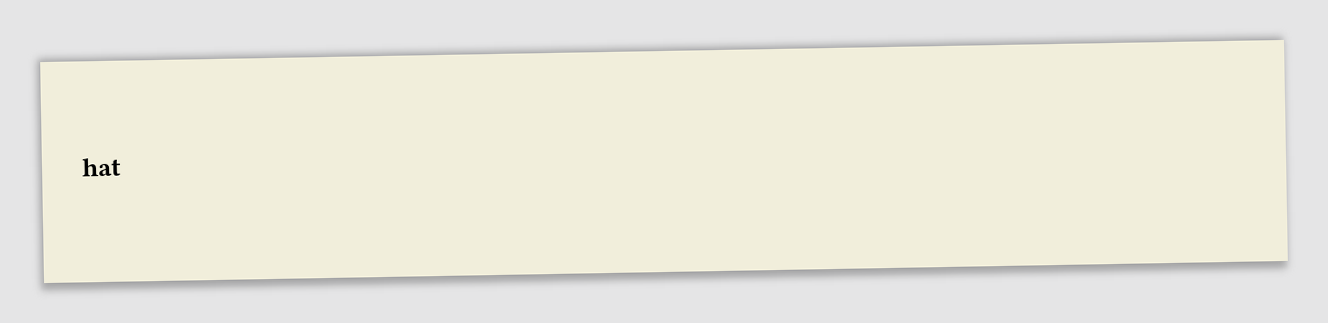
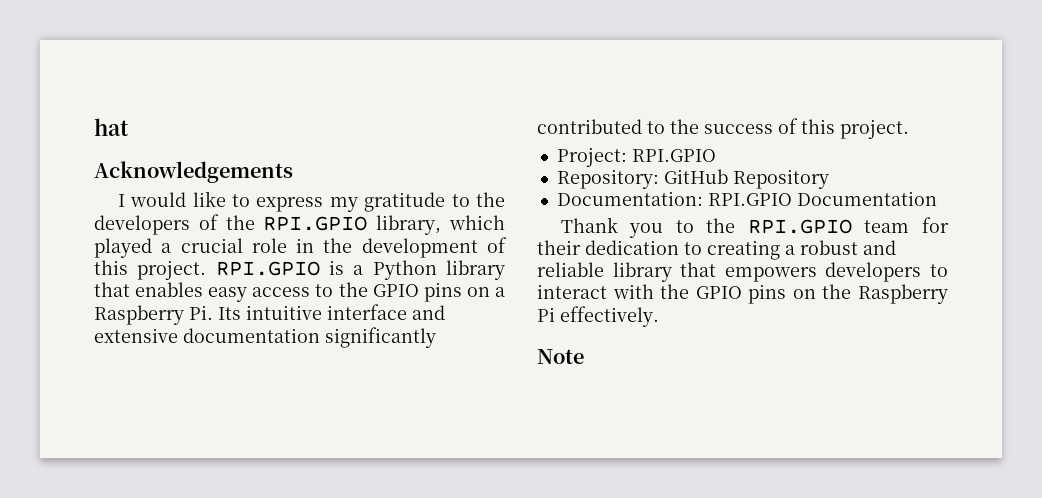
(122, 167) none -> [94,161,293,183] [117,191,505,212] [94,214,505,235] [94,237,507,258] [94,260,505,280] [94,282,505,302] [94,304,445,325] [94,327,436,348] [537,118,909,139] [556,147,716,167] [556,169,829,189] [556,191,937,206] [560,217,949,238] [537,240,896,260] [537,262,948,282] [537,284,948,304] [537,306,659,327] [537,349,584,364] // Acknowledgements // I would like to express my gratitude to the developers of the RPI.GPIO library, which played a crucial role in the development of this project. RPI.GPIO is a Python library that enables easy access to the GPIO pins on a Raspberry Pi. Its intuitive interface and extensive documentation significantly contributed to the success of this project. // Project: RPI.GPIO // Repository: GitHub Repository // Documentation: RPI.GPIO Documentation // Thank you to the RPI.GPIO team for their dedication to creating a robust and reliable library that empowers developers to interact with the GPIO pins on the Raspberry Pi effectively. // Note

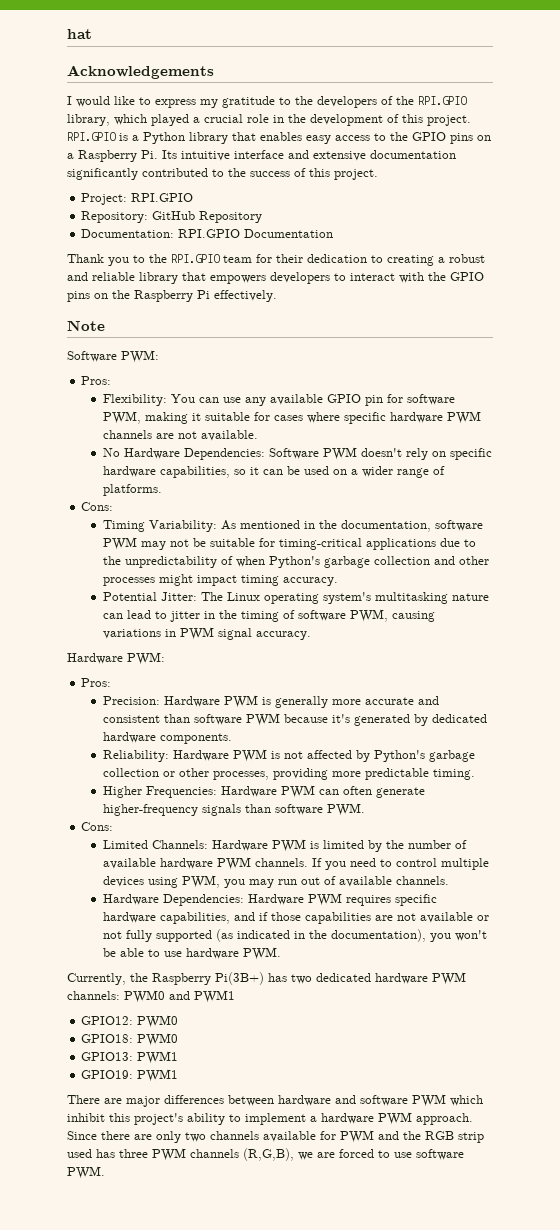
(584, 356) none -> [67,350,159,363] [81,376,112,385] [102,394,455,406] [102,411,481,424] [102,430,258,441] [102,447,492,460] [102,466,445,478] [102,484,162,496] [81,502,114,511] [102,520,483,532] [102,537,476,550] [102,556,489,568] [102,574,338,586] [102,592,489,604] [102,609,435,622] [102,627,311,640] [67,652,165,665] [81,678,112,687] [102,695,439,708] [102,713,487,726] [102,732,232,744] [102,749,475,762] [102,768,475,780] [102,785,425,798] [102,803,365,816] [81,822,114,831] [102,839,467,852] [102,857,489,870] [102,875,449,888] [102,893,437,906] [102,912,489,924] [102,929,487,942] [102,947,281,960] [67,972,466,985] [67,990,235,1003] [81,1015,179,1028] [81,1033,179,1046] [81,1051,179,1064] [81,1069,179,1082] [67,1094,483,1107] [67,1112,473,1125] [67,1130,484,1143] [67,1148,464,1161] [67,1166,105,1179] // Software PWM: // Pros: // Flexibility: You can use any available GPIO pin for software PWM, making it suitable for cases where specific hardware PWM channels are not available. // No Hardware Dependencies: Software PWM doesn't rely on specific hardware capabilities, so it can be used on a wider range of platforms. // Cons: // Timing Variability: As mentioned in the documentation, software PWM may not be suitable for timing-critical applications due to the unpredictability of when Python's garbage collection and other processes might impact timing accuracy. // Potential Jitter: The Linux operating system's multitasking nature can lead to jitter in the timing of software PWM, causing variations in PWM signal accuracy. // Hardware PWM: // Pros: // Precision: Hardware PWM is generally more accurate and consistent than software PWM because it's generated by dedicated hardware components. // Reliability: Hardware PWM is not affected by Python's garbage collection or other processes, providing more predictable timing. // Higher Frequencies: Hardware PWM can often generate higher-frequency signals than software PWM. // Cons: // Limited Channels: Hardware PWM is limited by the number of available hardware PWM channels. If you need to control multiple devices using PWM, you may run out of available channels. // Hardware Dependencies: Hardware PWM requires specific hardware capabilities, and if those capabilities are not available or not fully supported (as indicated in the documentation), you won't be able to use hardware PWM. // Currently, the Raspberry Pi(3B+) has two dedicated hardware PWM channels: PWM0 and PWM1 // GPIO12: PWM0 // GPIO18: PWM0 // GPIO13: PWM1 // GPIO19: PWM1 // There are major differences between hardware and software PWM which inhibit this project's ability to implement a hardware PWM approach. Since there are only two channels available for PWM and the RGB strip used has three PWM channels (R,G,B), we are forced to use software PWM.

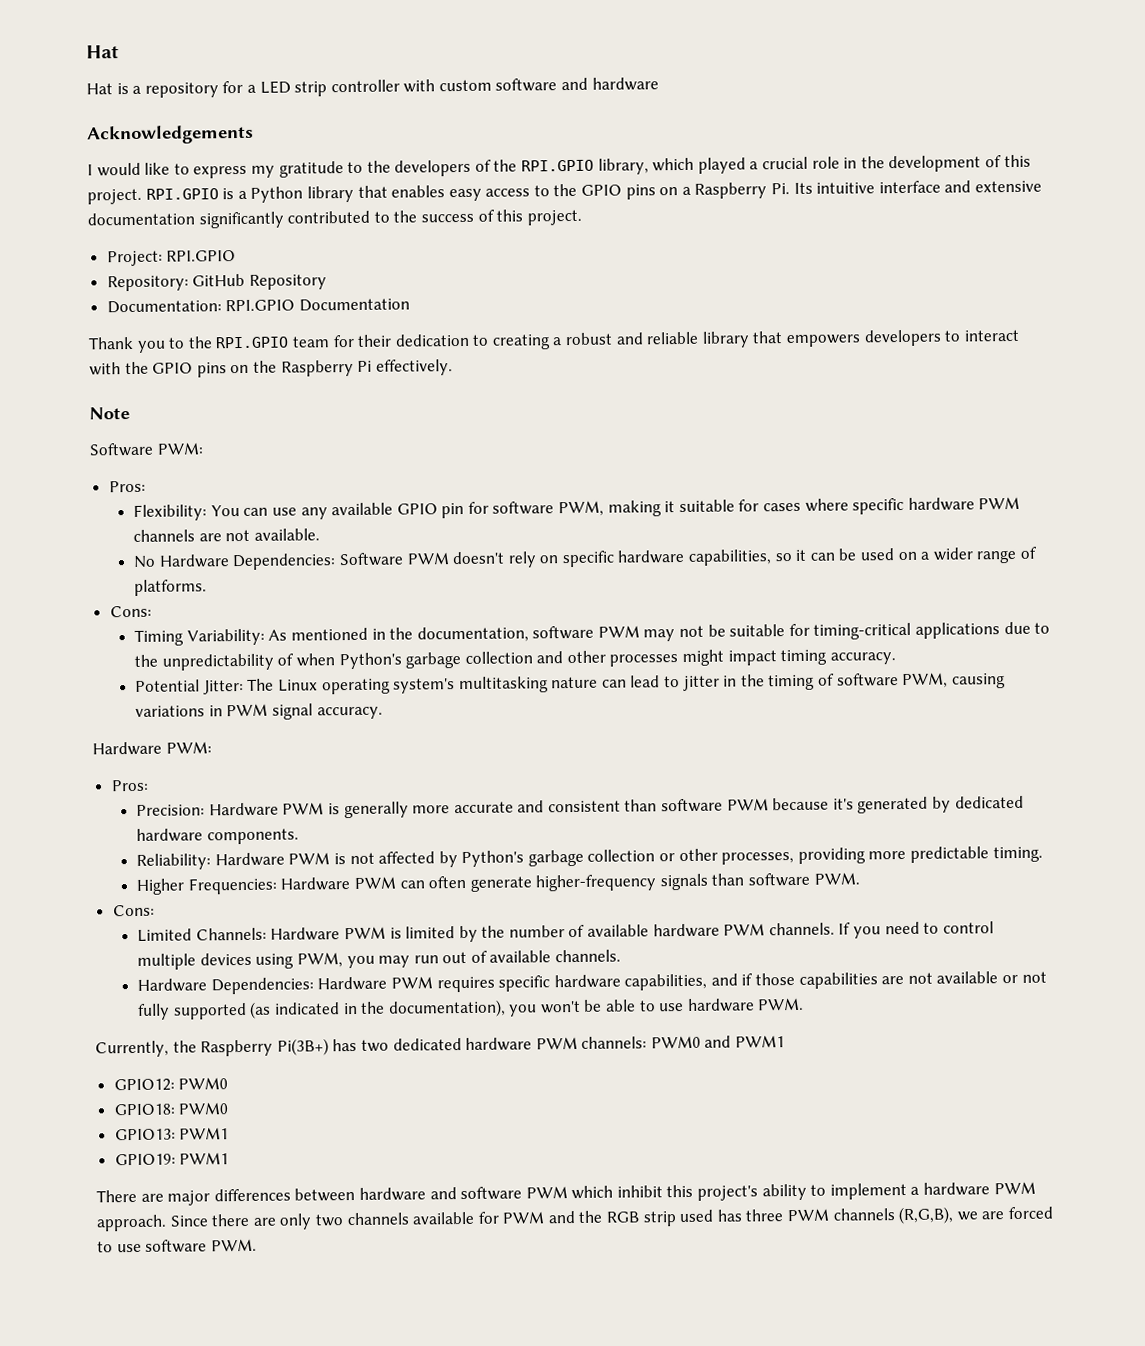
[67,29,92,39] hat -> [86,45,119,59] [86,77,659,98] Hat // Hat is a repository for a LED strip controller with custom software and hardware

